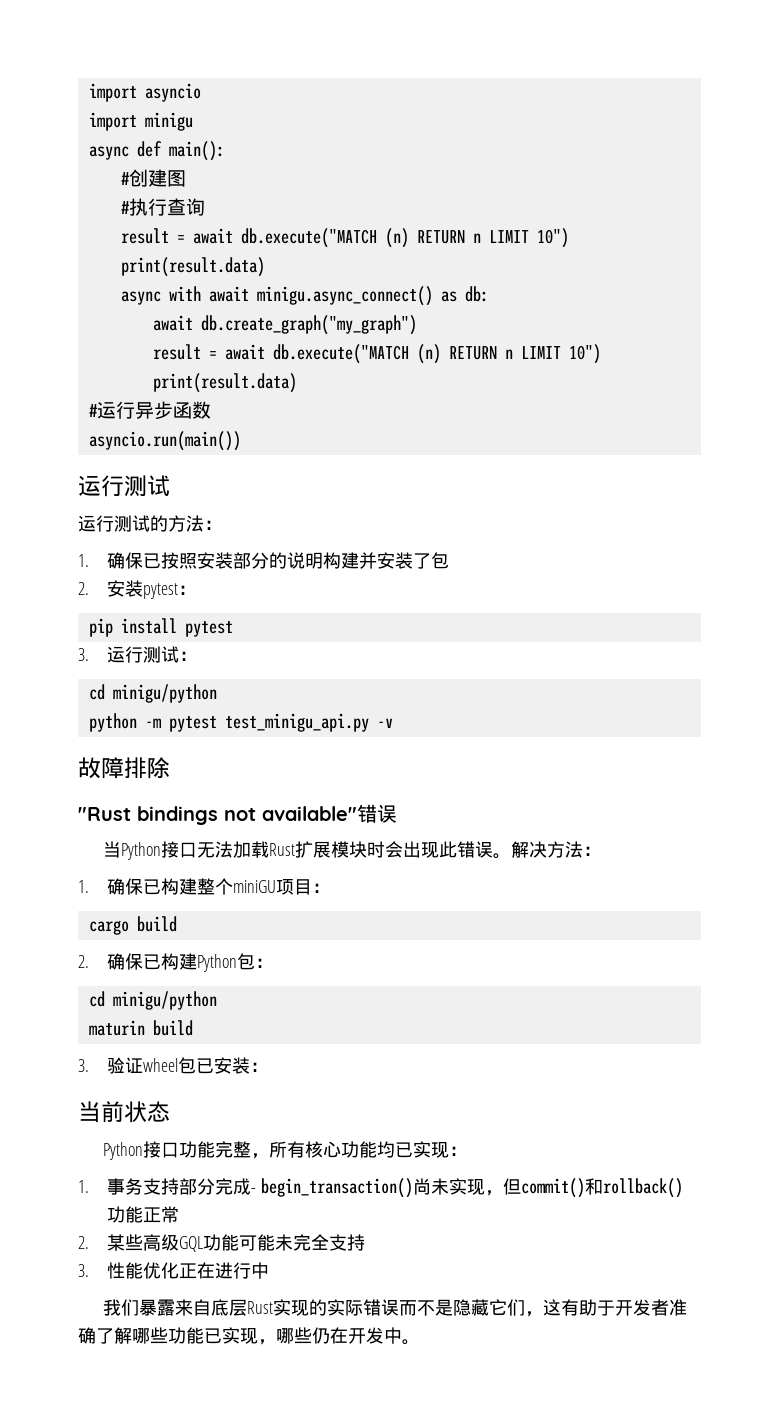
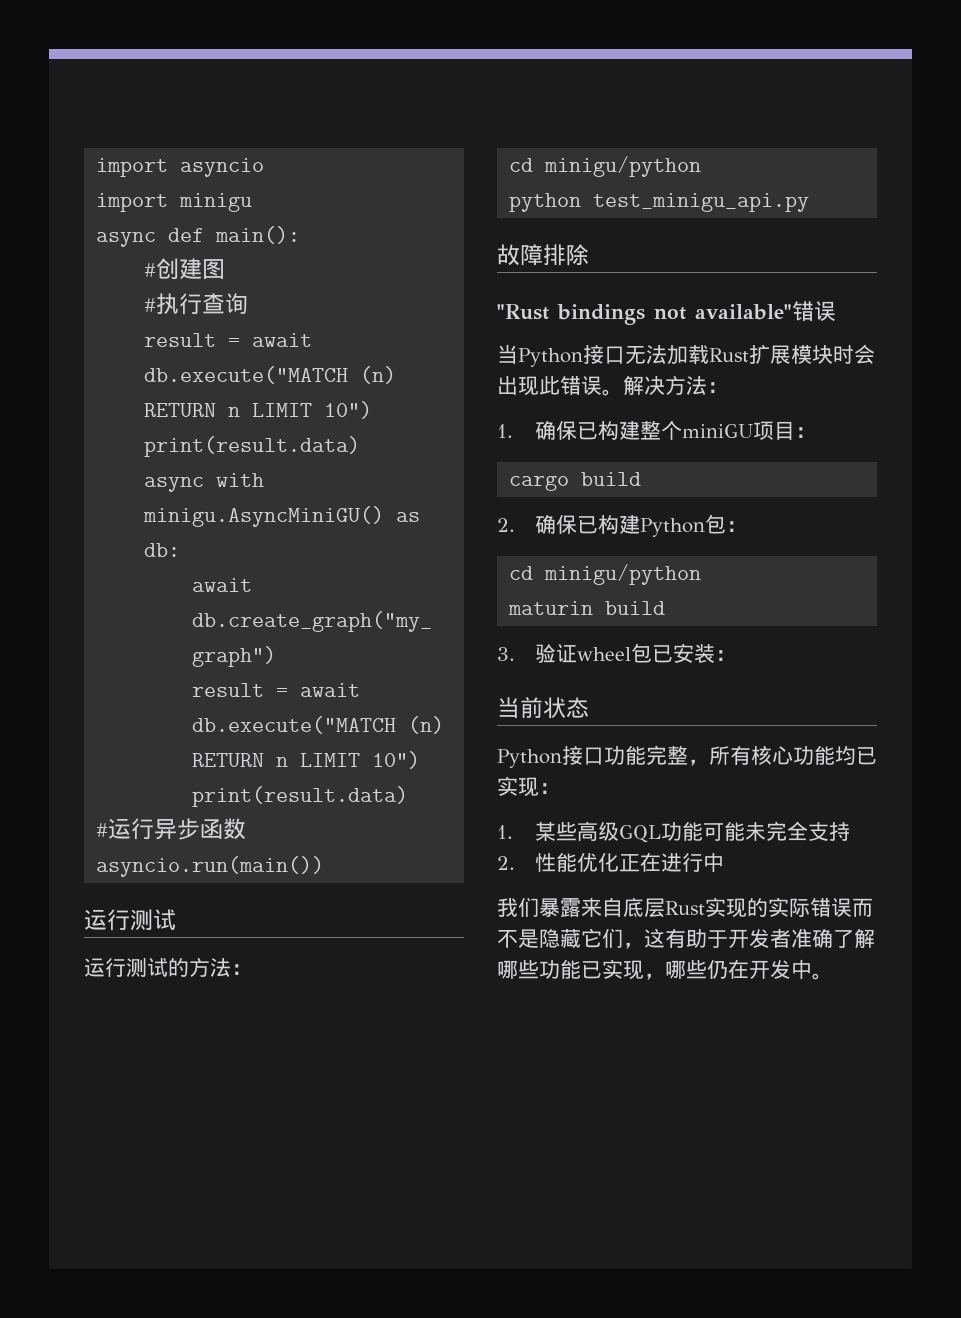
[208,286,433,306] await minigu.async_connect() -> [143,506,385,527] minigu.AsyncMiniGU()
[78,552,450,569] [78,580,197,599] [88,618,233,637] [78,646,198,663] // 1.确保已按照安装部分的说明构建并安装了包 // 2.安装pytest： // pip install pytest // 3.运行测试： -> (252, 969) none
[144,716,217,732] -m pytest -> (582, 202) none
[376,718,393,728] -v -> (810, 202) none
[107,1178,684,1198] [107,1206,180,1223] [78,1236,89,1249] 事务支持部分完成- begin_transaction()尚未实现，但commit()和rollback()功能正常 // 2. -> (513, 832) none
[78,1264,89,1277] 3. -> [497,856,515,870] 2.

